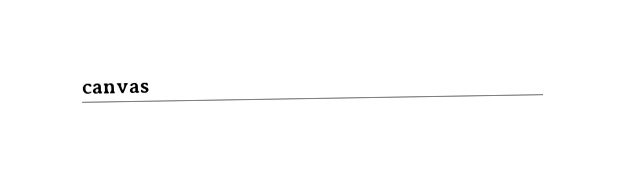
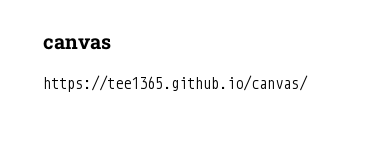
(149, 88) none -> [43,75,308,92] // https://tee1365.github.io/canvas/

